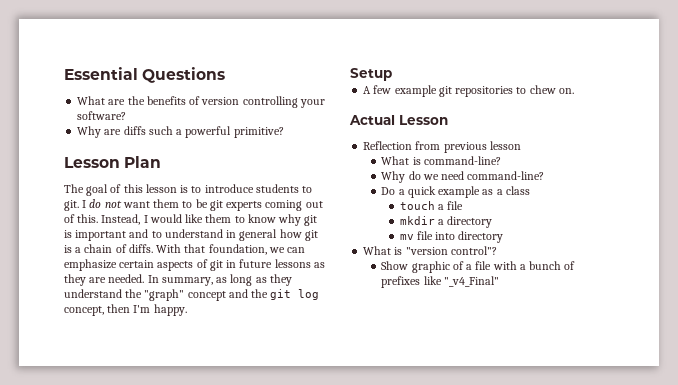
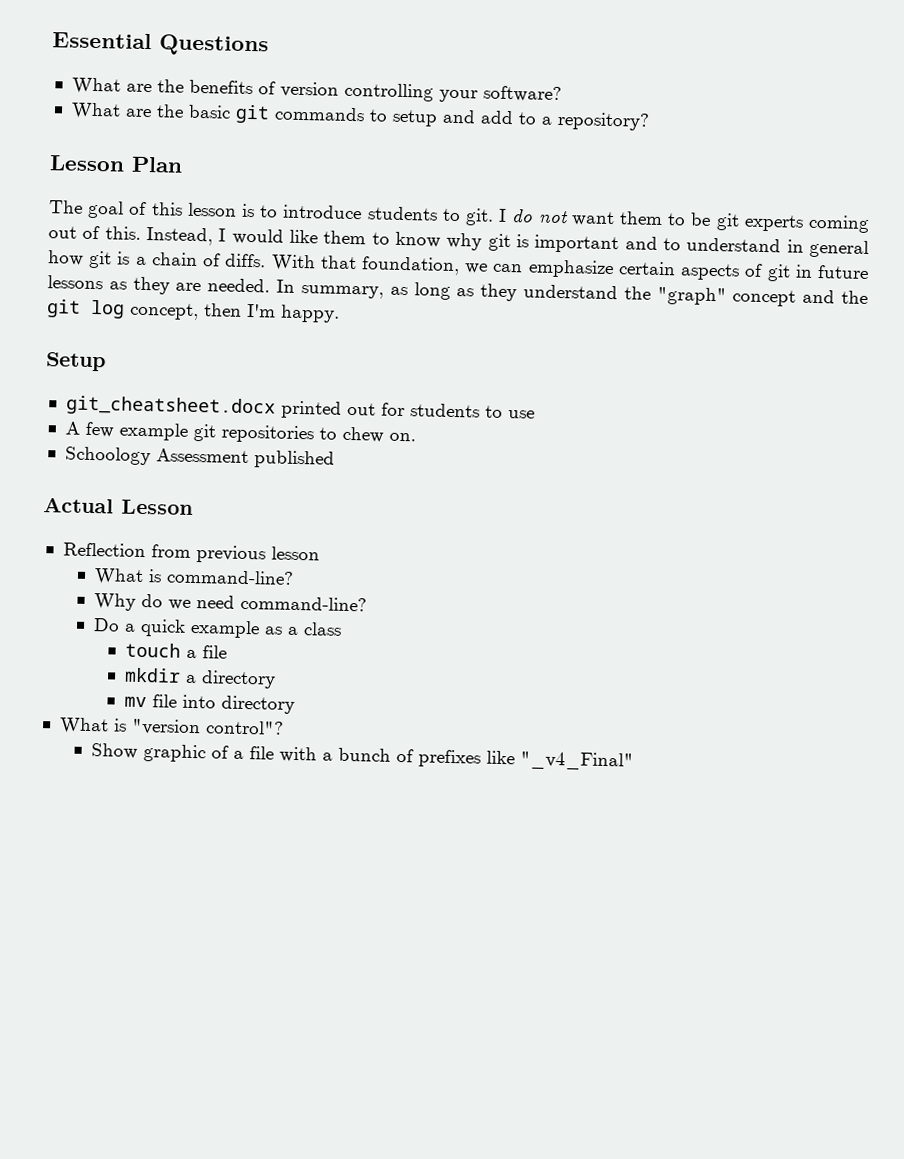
[77,126,284,138] Why are diffs such a powerful primitive? -> [70,102,650,131] What are the basic git commands to setup and add to a repository?
(392, 74) none -> [65,395,535,419] // git_cheatsheet.docx printed out for students to use
(574, 91) none -> [64,446,335,469] // Schoology Assessment published

